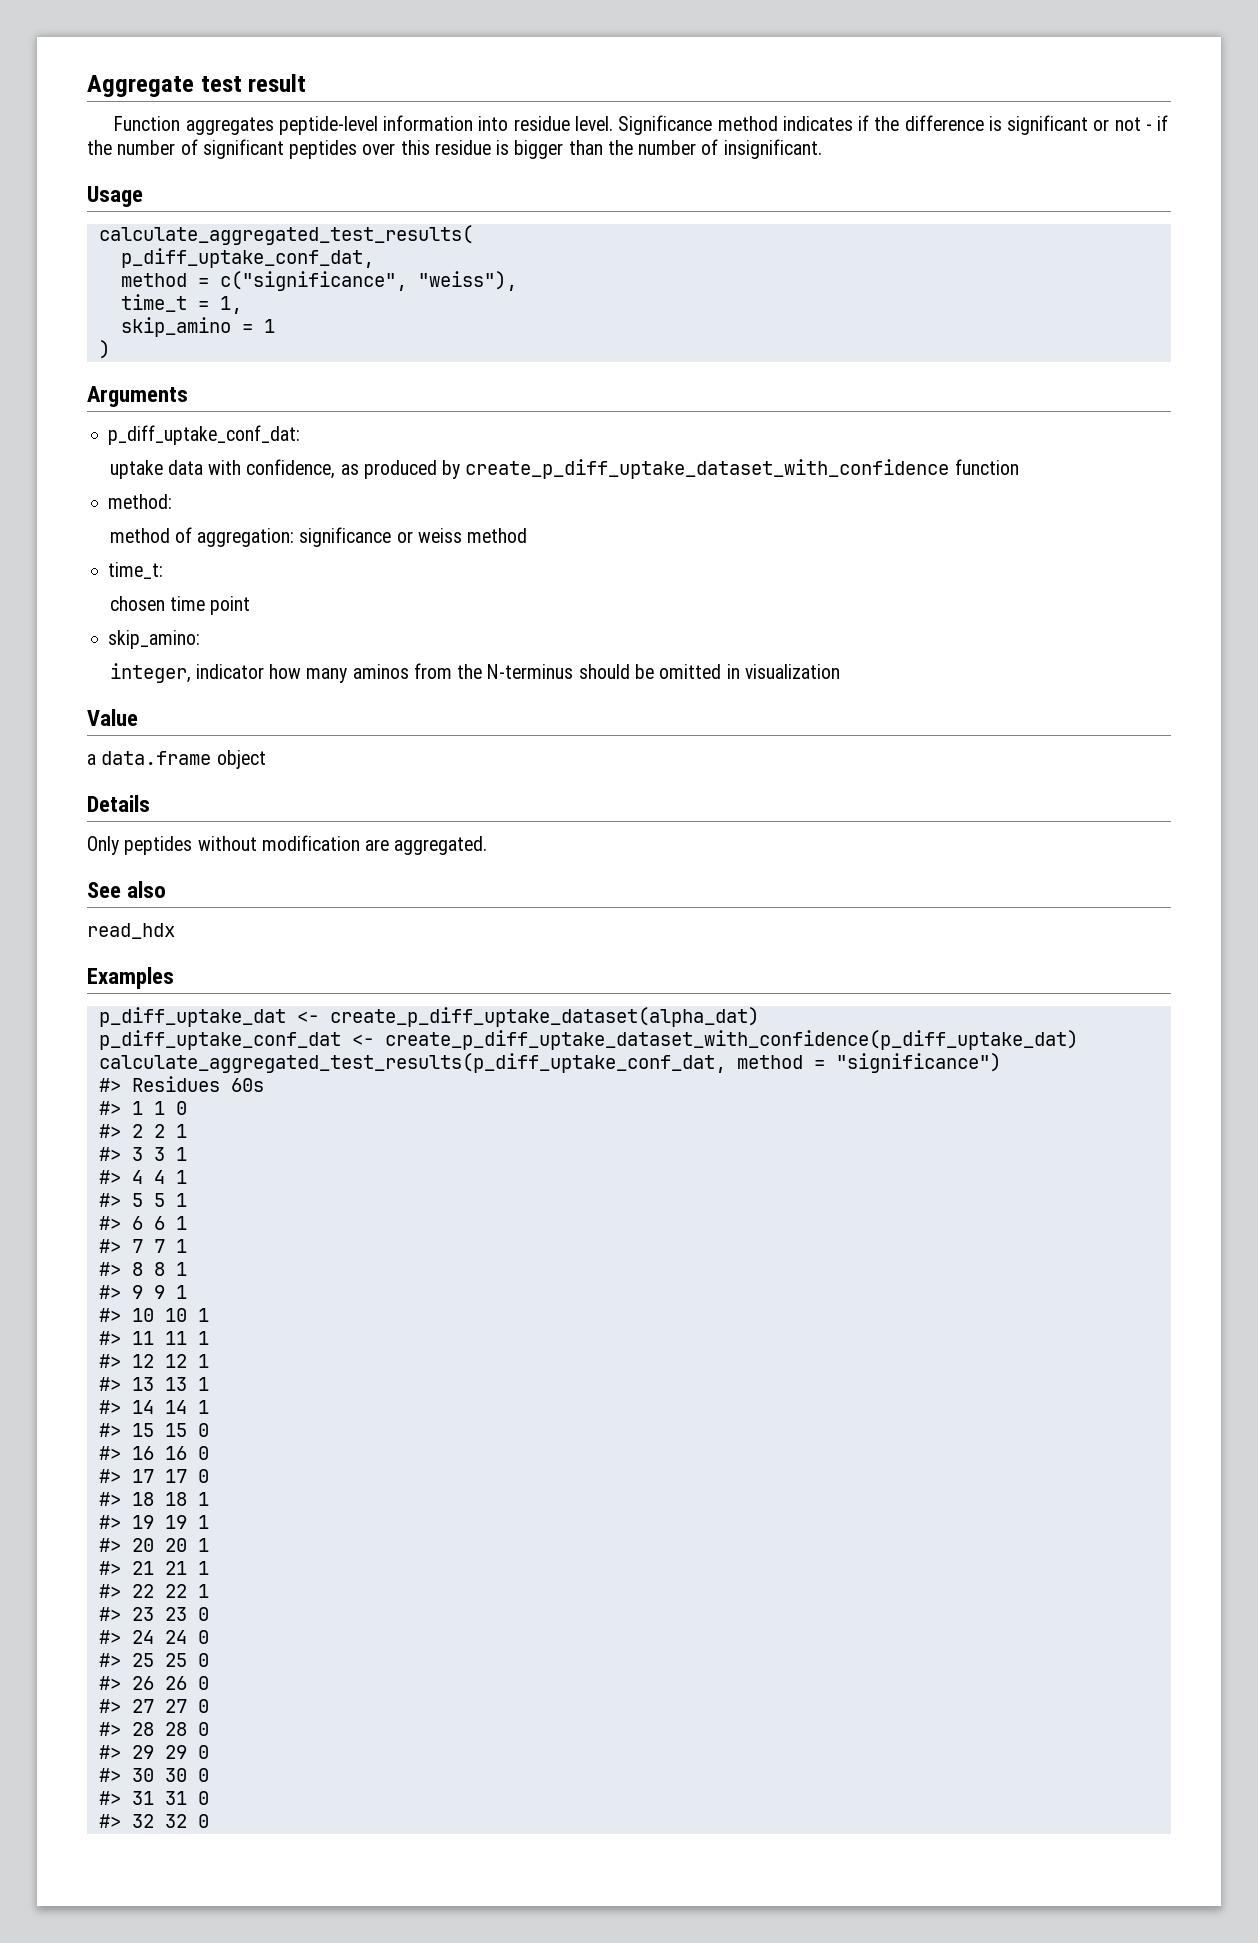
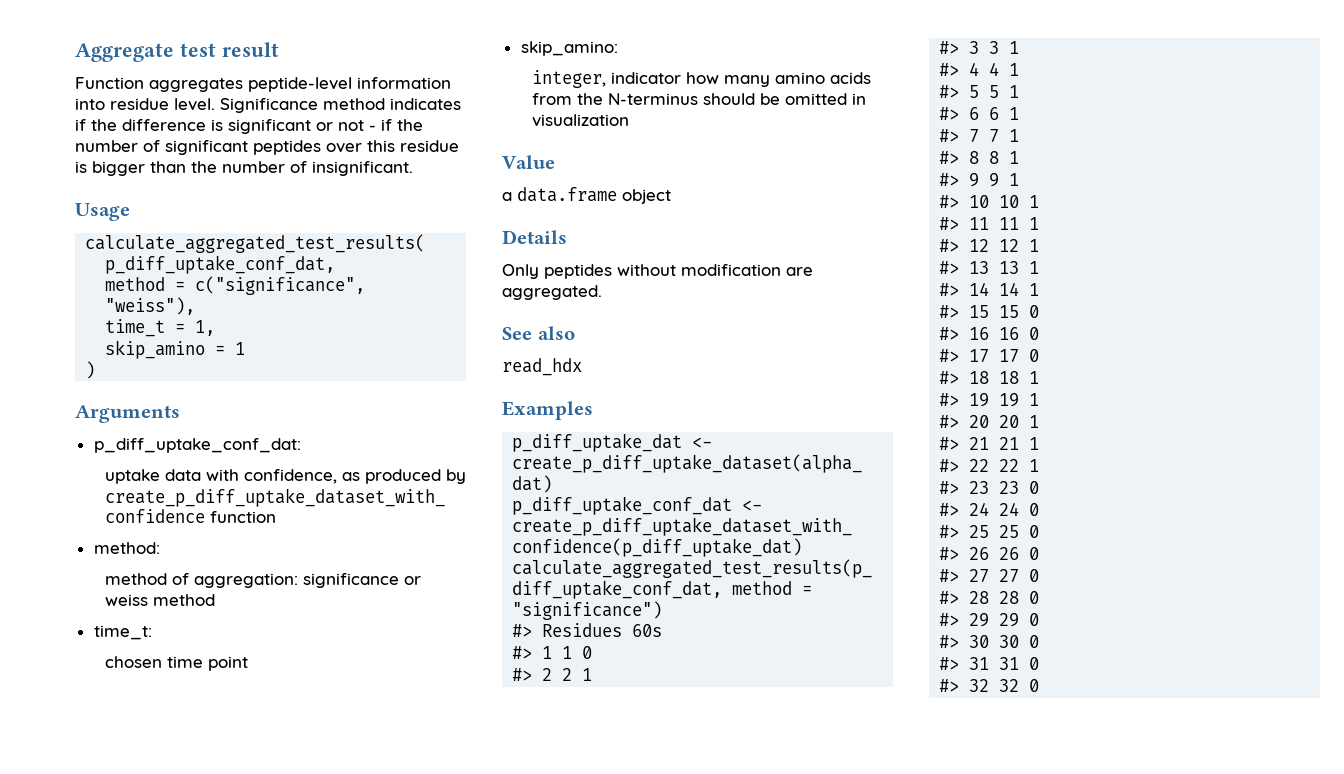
[352,664,409,679] aminos -> [774,72,871,84] amino acids

